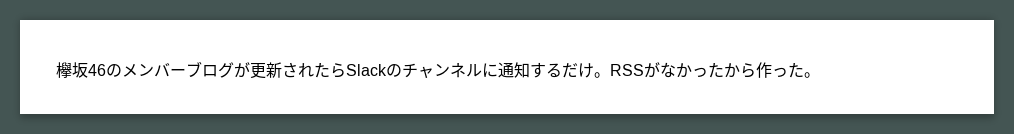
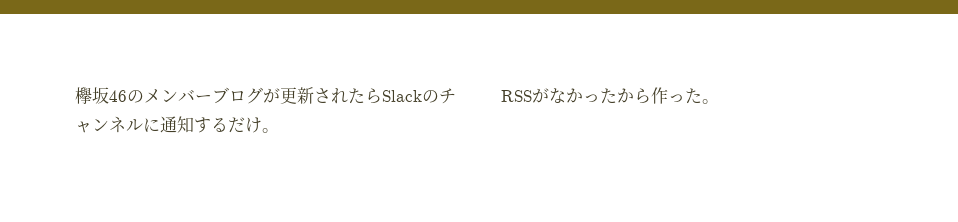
(610, 75) none -> (279, 130) //

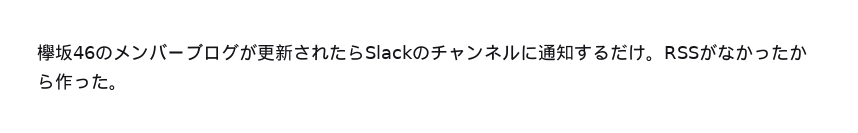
(279, 130) // -> (664, 59) none

